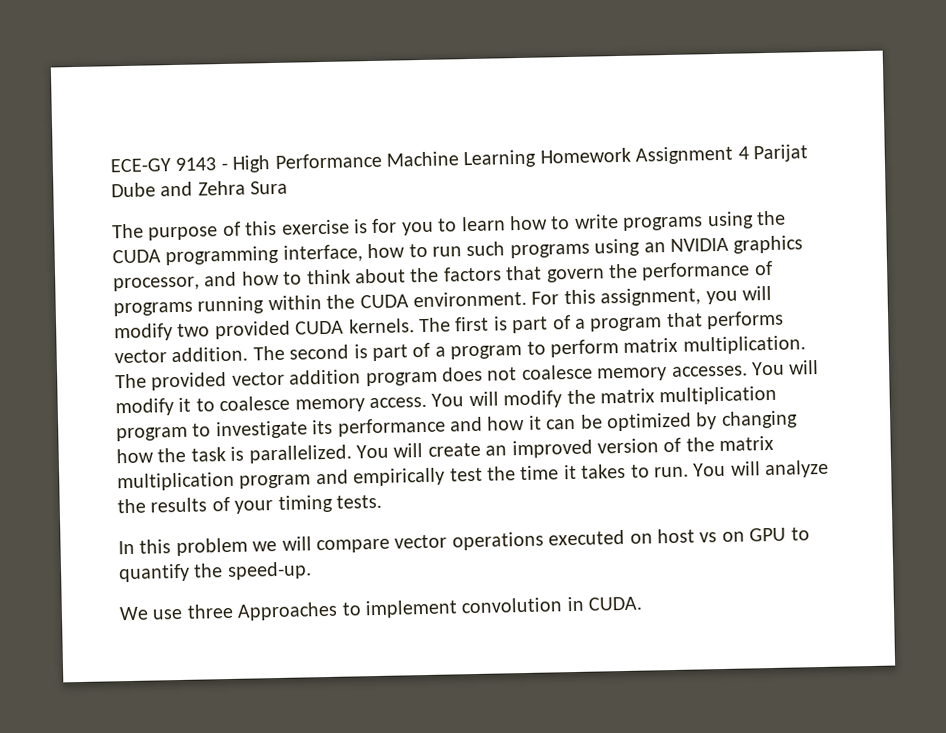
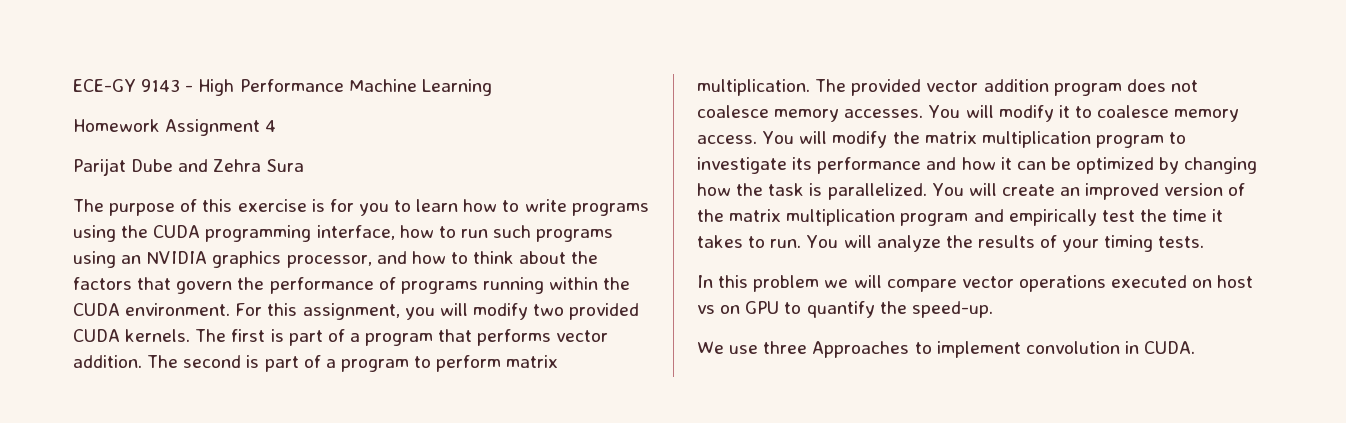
(537, 159) none -> (492, 87) //
(749, 153) none -> (277, 126) //

